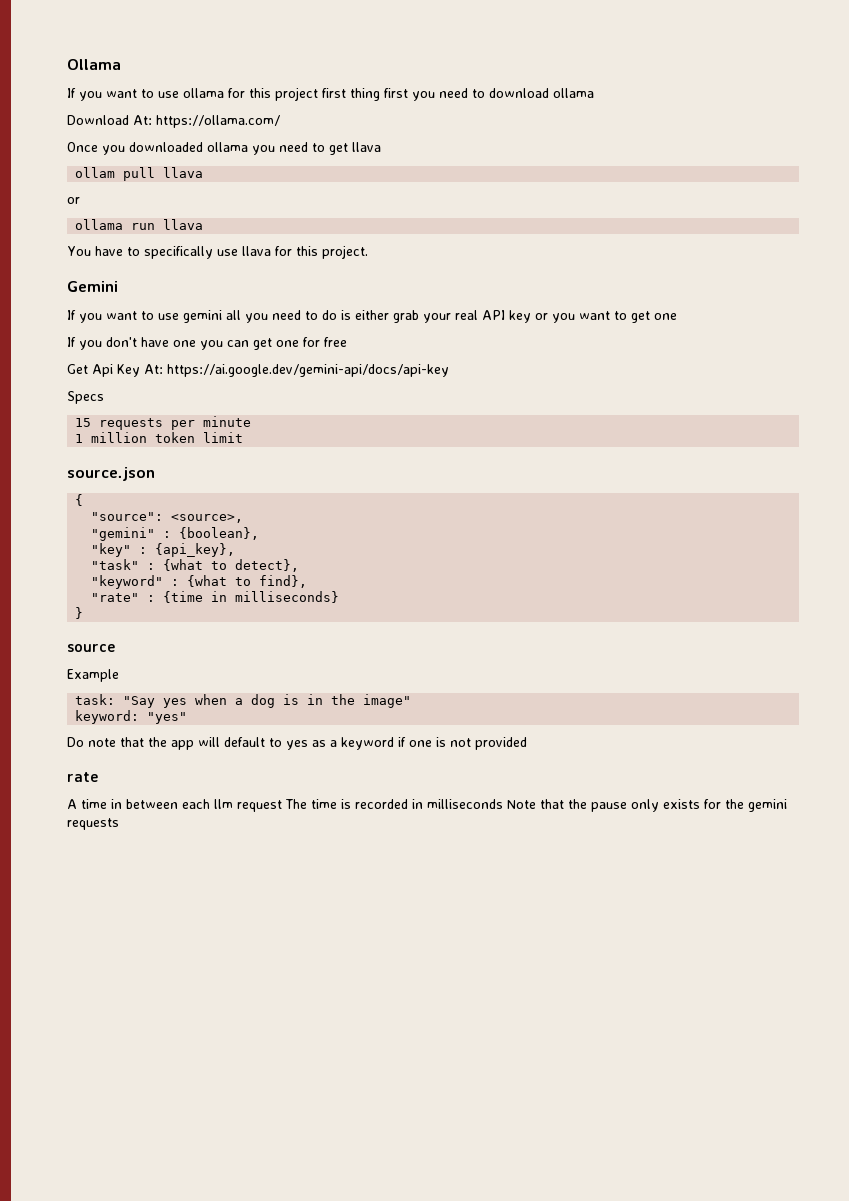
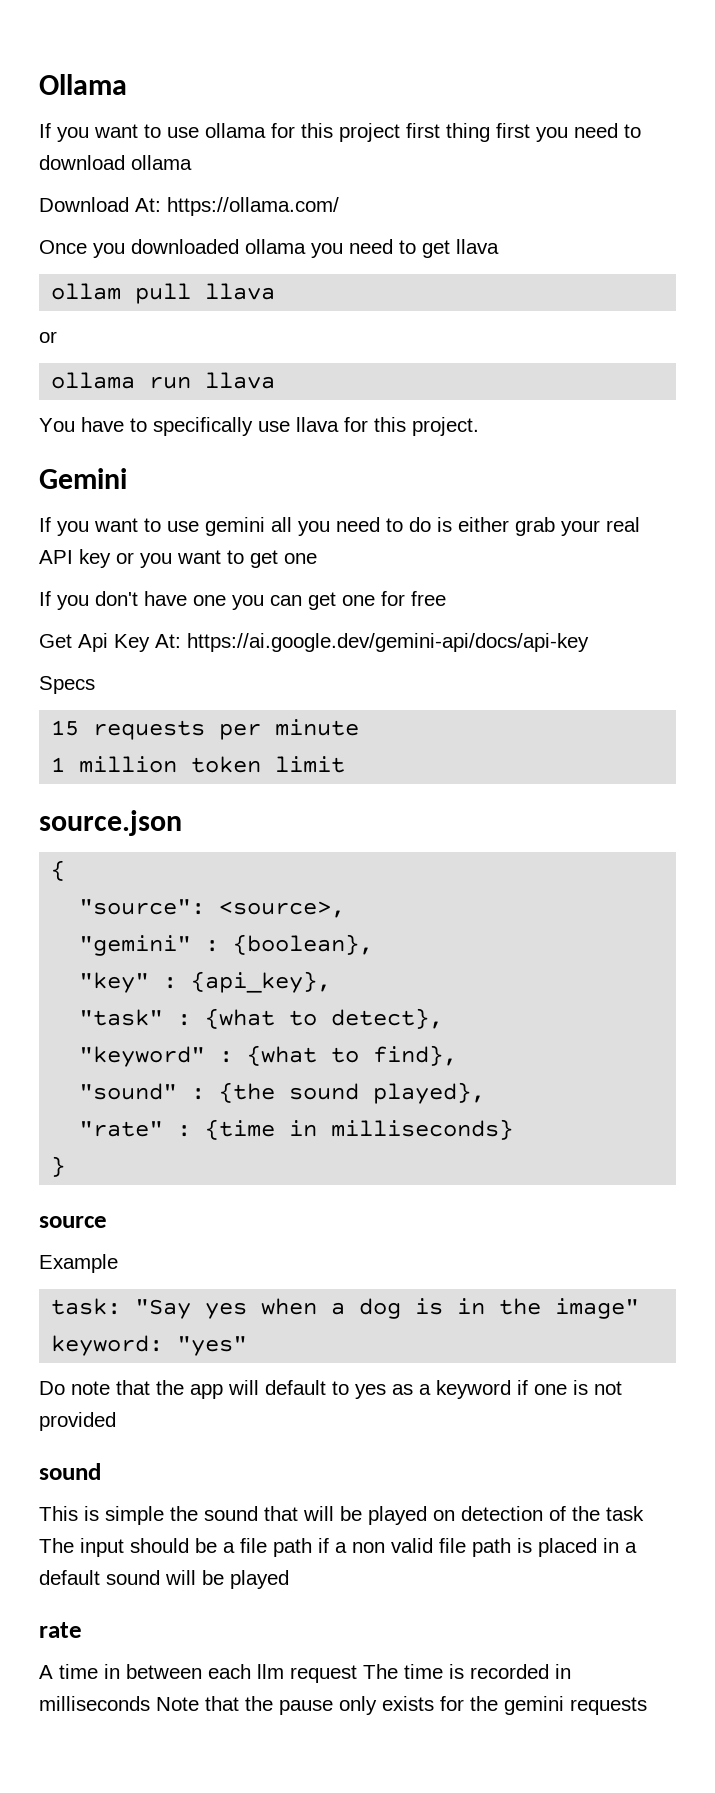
(308, 581) none -> [79,1082,486,1104] // "sound" : {the sound played},
(527, 743) none -> [39,1463,101,1480] [39,1506,644,1525] [39,1538,637,1557] [39,1570,289,1589] // sound // This is simple the sound that will be played on detection of the task The input should be a file path if a non valid file path is placed in a default sound will be played

